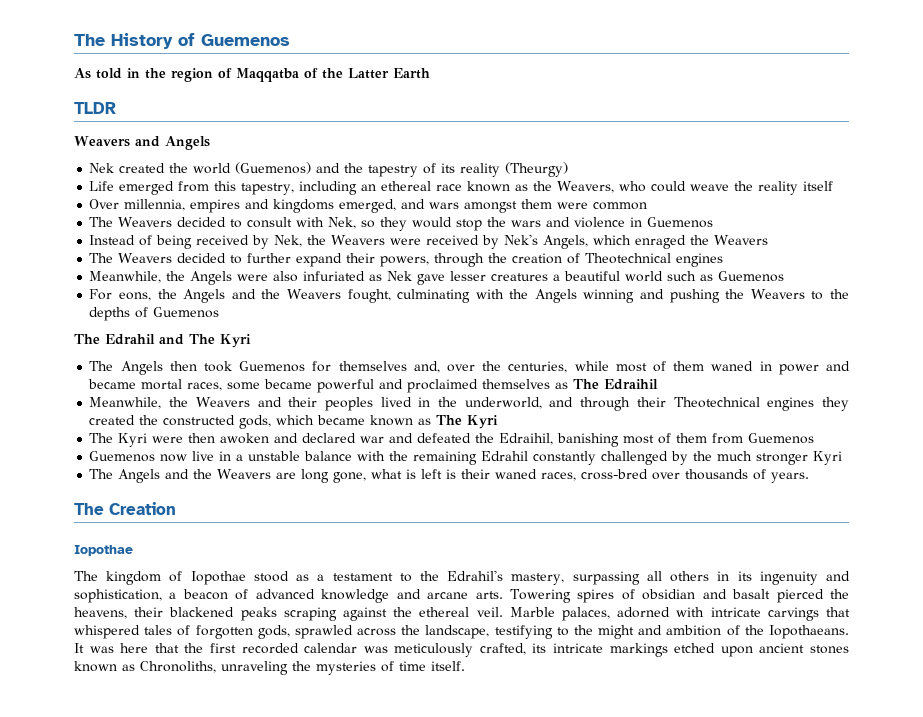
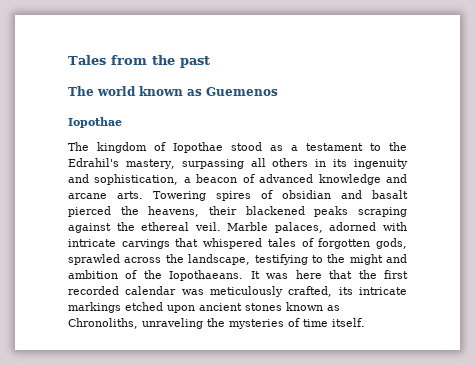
[74,33,290,49] [74,68,430,82] [74,102,116,114] [74,136,210,150] [89,162,569,177] [89,181,834,195] [89,199,648,213] [89,217,714,231] [89,234,769,249] [89,253,724,267] [89,271,785,285] [89,289,849,303] [89,307,220,321] [74,334,251,348] [89,361,851,375] [88,379,659,393] [89,397,850,411] [89,415,499,429] [89,433,815,447] [89,451,843,465] [89,469,810,483] [74,502,176,515] The History of Guemenos // As told in the region of Maqqatba of the Latter Earth // TLDR // Weavers and Angels // Nek created the world (Guemenos) and the tapestry of its reality (Theurgy) // Life emerged from this tapestry, including an ethereal race known as the Weavers, who could weave the reality itself // Over millennia, empires and kingdoms emerged, and wars amongst them were common // The Weavers decided to consult with Nek, so they would stop the wars and violence in Guemenos // Instead of being received by Nek, the Weavers were received by Nek's Angels, which enraged the Weavers // The Weavers decided to further expand their powers, through the creation of Theotechnical engines // Meanwhile, the Angels were also infuriated as Nek gave lesser creatures a beautiful world such as Guemenos // For eons, the Angels and the Weavers fought, culminating with the Angels winning and pushing the Weavers to the depths of Guemenos // The Edrahil and The Kyri // The Angels then took Guemenos for themselves and, over the centuries, while most of them waned in power and became mortal races, some became powerful and proclaimed themselves as The Edraihil // Meanwhile, the Weavers and their peoples lived in the underworld, and through their Theotechnical engines they created the constructed gods, which became known as The Kyri // The Kyri were then awoken and declared war and defeated the Edraihil, banishing most of them from Guemenos // Guemenos now live in a unstable balance with the remaining Edrahil constantly challenged by the much stronger Kyri // The Angels and the Weavers are long gone, what is left is their waned races, cross-bred over thousands of years. // The Creation -> [68,55,210,68] [68,86,278,96] Tales from the past // The world known as Guemenos

